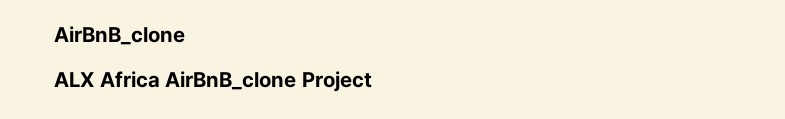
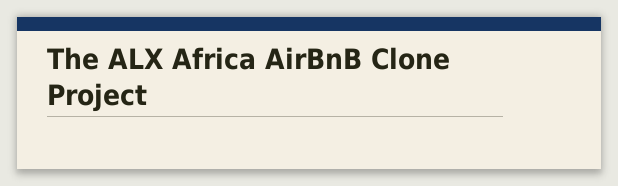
[54,26,185,45] AirBnB_clone // -> [47,47,99,70] The
[165,71,297,90] AirBnB_clone -> [265,47,450,70] AirBnB Clone

